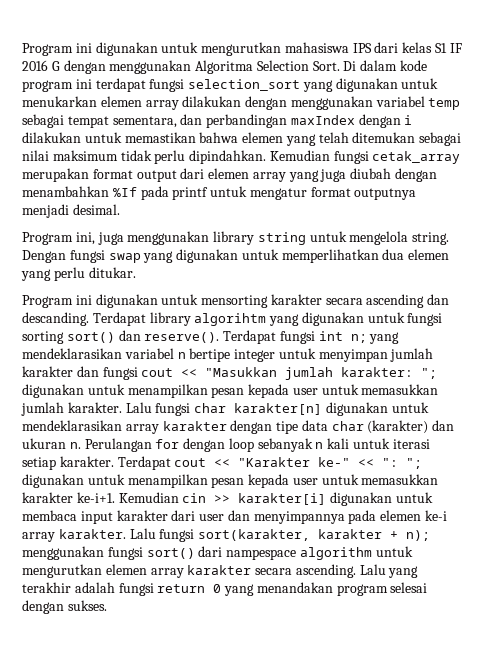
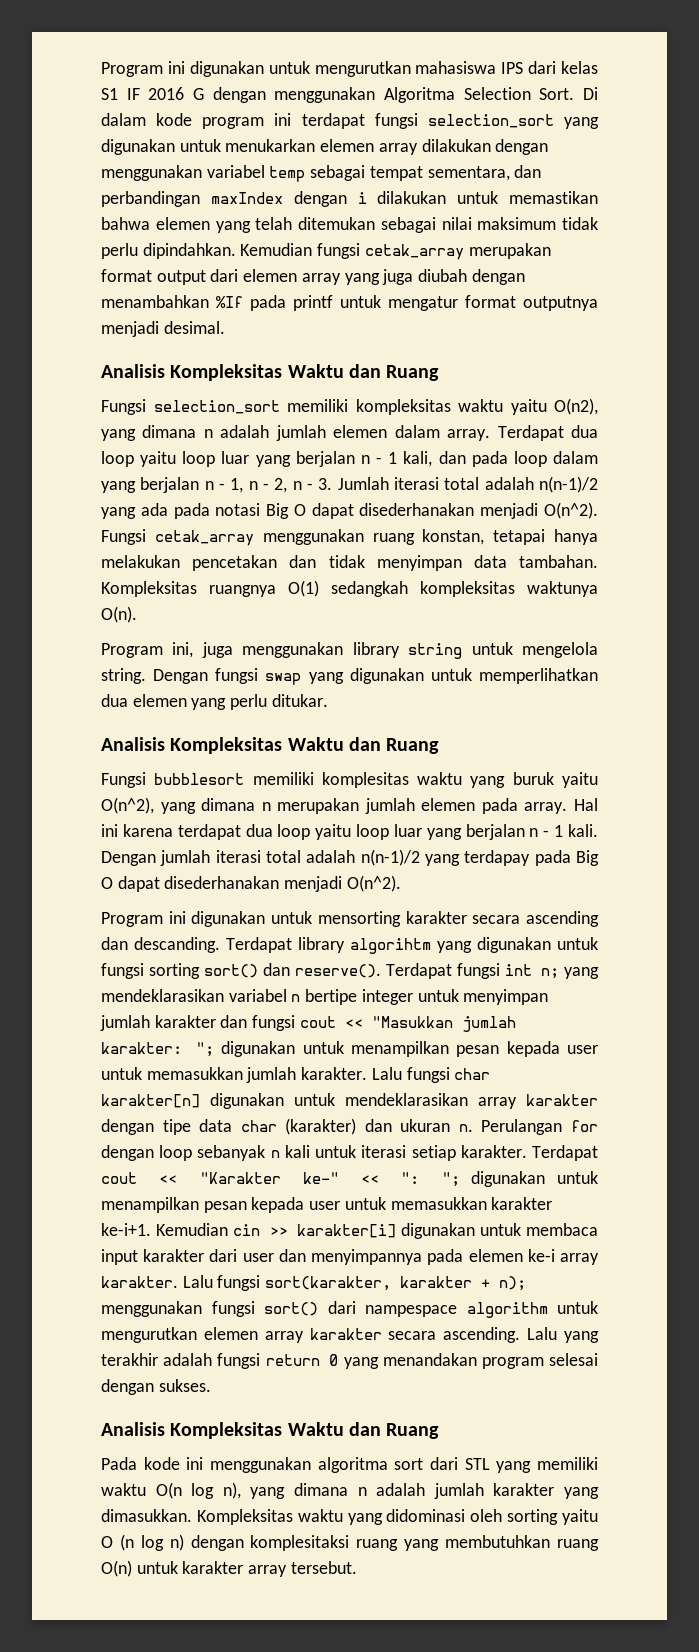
(120, 209) none -> [101,364,440,381] [101,398,598,415] [101,425,599,441] [101,451,598,467] [101,476,598,493] [101,502,598,519] [101,529,598,546] [101,555,599,571] [101,580,598,597] [101,606,137,623] // Analisis Kompleksitas Waktu dan Ruang // Fungsi selection_sort memiliki kompleksitas waktu yaitu O(n2), yang dimana n adalah jumlah elemen dalam array. Terdapat dua loop yaitu loop luar yang berjalan n - 1 kali, dan pada loop dalam yang berjalan n - 1, n - 2, n - 3. Jumlah iterasi total adalah n(n-1)/2 yang ada pada notasi Big O dapat disederhanakan menjadi O(n^2). Fungsi cetak_array menggunakan ruang konstan, tetapai hanya melakukan pencetakan dan tidak menyimpan data tambahan. Kompleksitas ruangnya O(1) sedangkah kompleksitas waktunya O(n).
(136, 272) none -> [101,737,440,754] [101,772,598,788] [101,797,598,814] [101,824,599,840] [101,849,599,866] [101,875,401,892] // Analisis Kompleksitas Waktu dan Ruang // Fungsi bubblesort memiliki komplesitas waktu yang buruk yaitu O(n^2), yang dimana n merupakan jumlah elemen pada array. Hal ini karena terdapat dua loop yaitu loop luar yang berjalan n - 1 kali. Dengan jumlah iterasi total adalah n(n-1)/2 yang terdapay pada Big O dapat disederhanakan menjadi O(n^2).
(107, 605) none -> [101,1422,440,1439] [101,1457,598,1473] [101,1482,599,1499] [101,1509,598,1525] [101,1534,599,1551] [101,1560,357,1577] // Analisis Kompleksitas Waktu dan Ruang // Pada kode ini menggunakan algoritma sort dari STL yang memiliki waktu O(n log n), yang dimana n adalah jumlah karakter yang dimasukkan. Kompleksitas waktu yang didominasi oleh sorting yaitu O (n log n) dengan komplesitaksi ruang yang membutuhkan ruang O(n) untuk karakter array tersebut.

